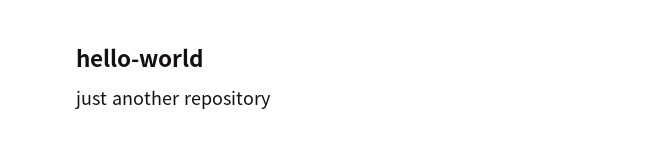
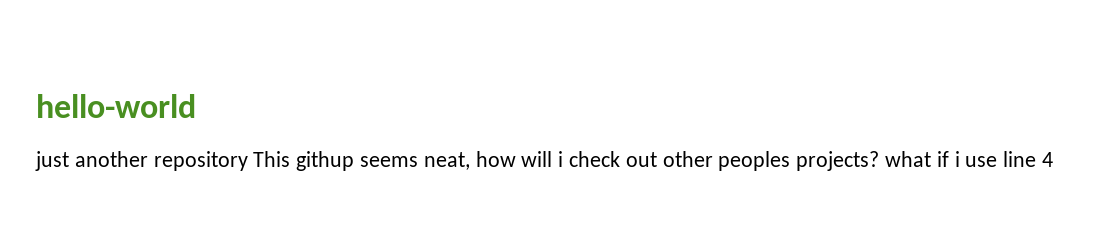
(271, 99) none -> [253,151,1054,171] This githup seems neat, how will i check out other peoples projects? what if i use line 4

